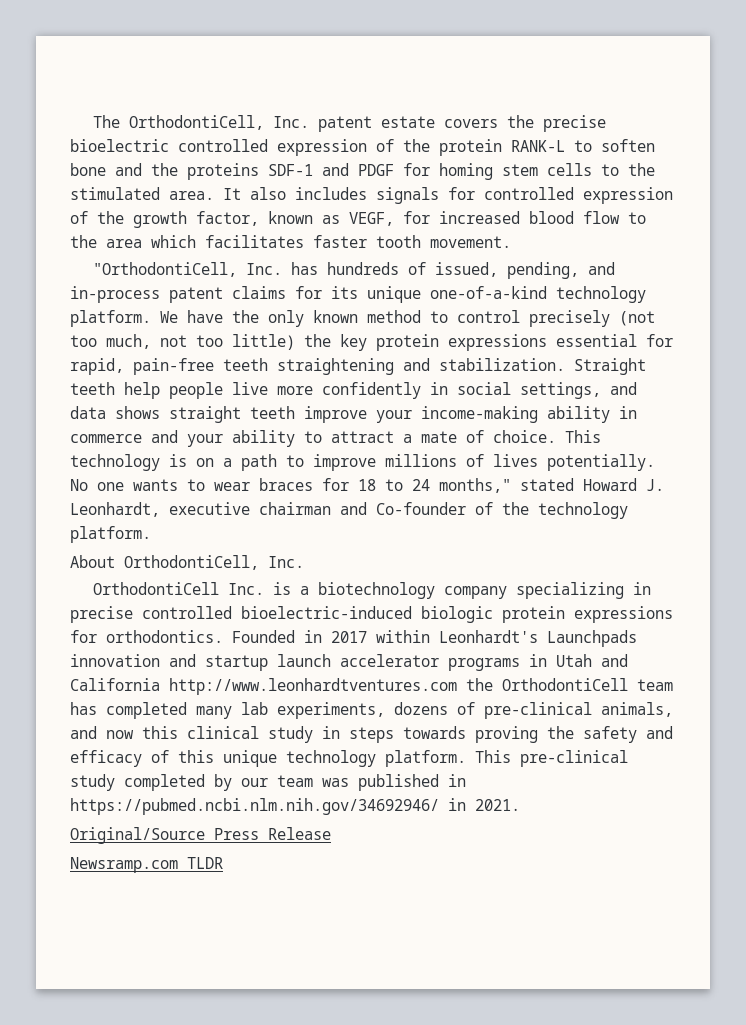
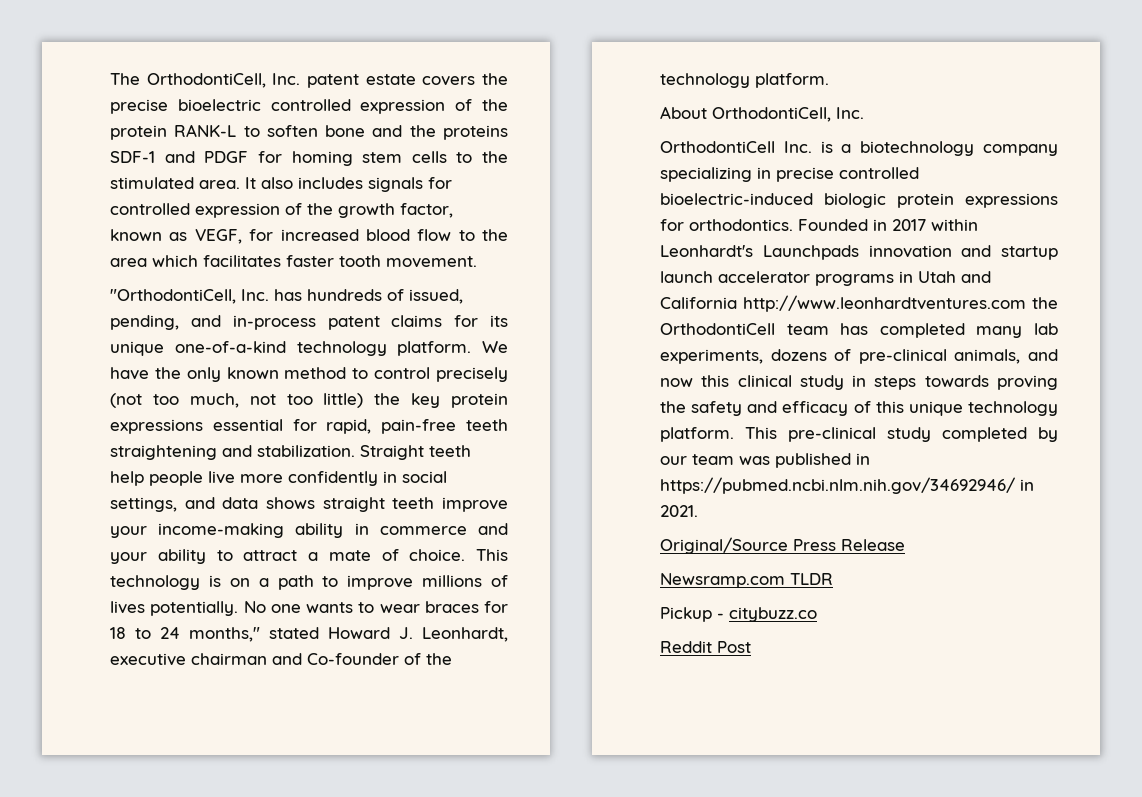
(223, 863) none -> [660,607,817,622] [660,641,751,653] // Pickup - citybuzz.co // Reddit Post

